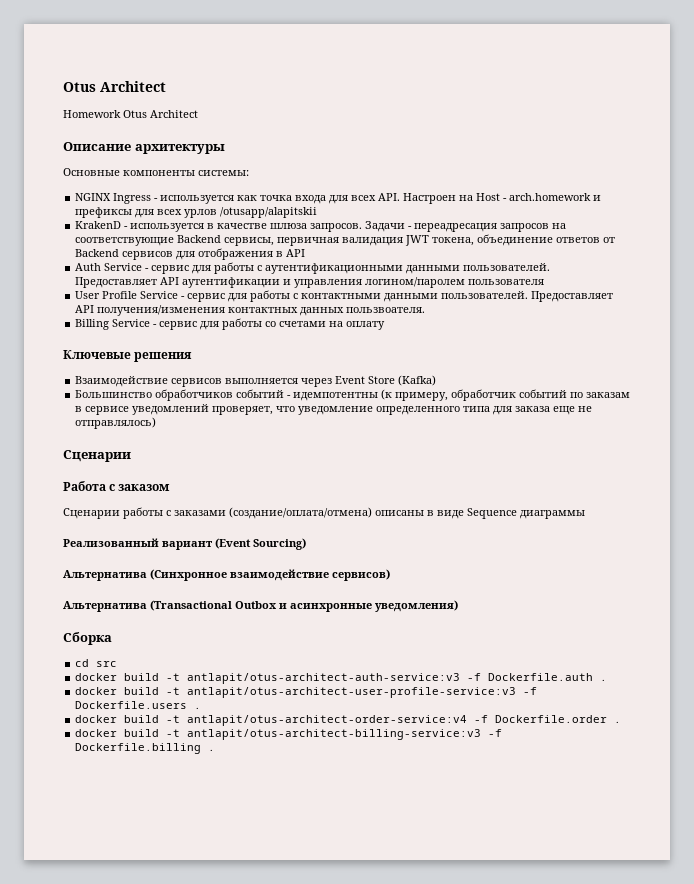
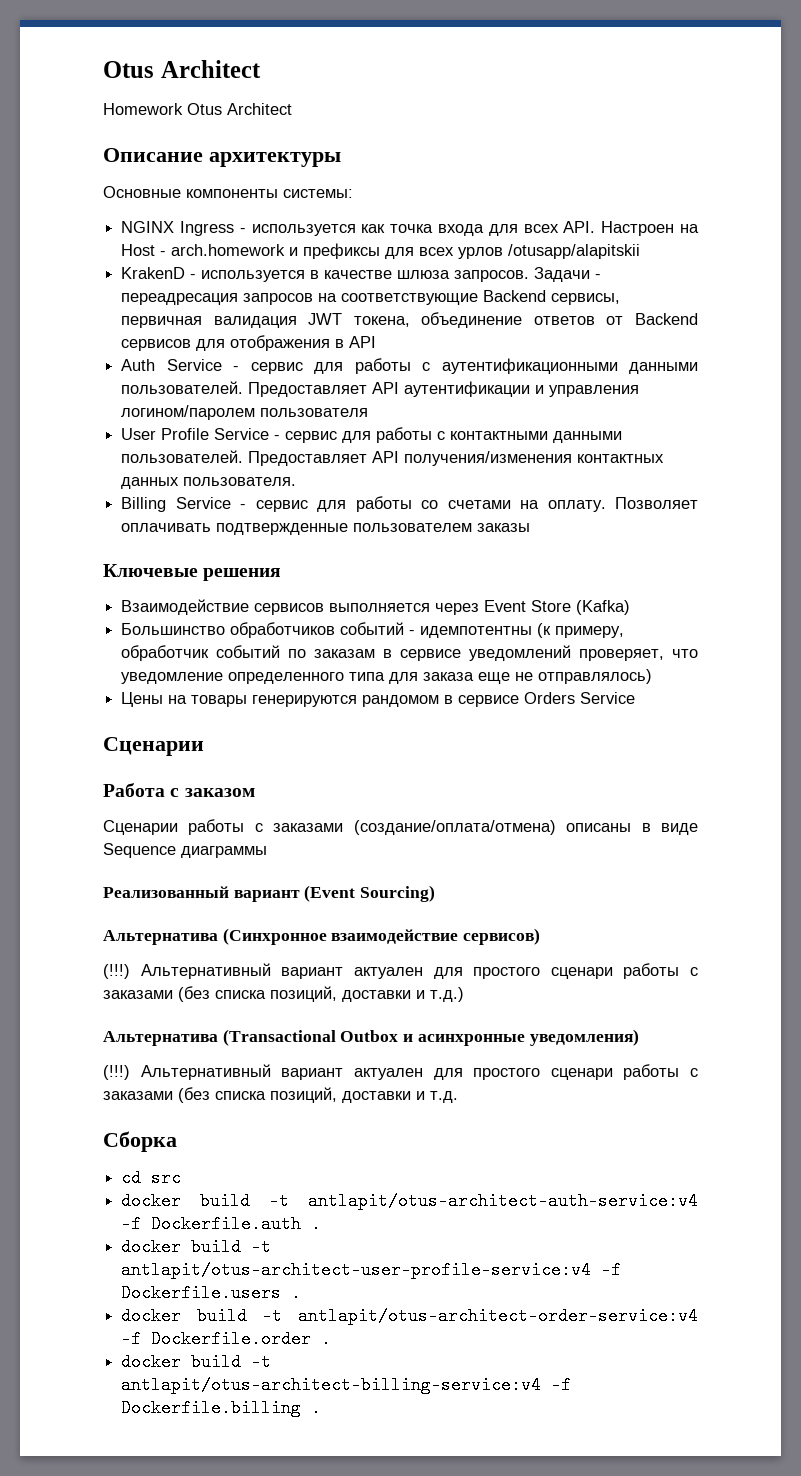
[346,307,426,313] пользвоателя. -> [183,477,297,486] пользователя.
[346,321,386,330] оплату -> [547,497,699,512] [121,523,531,535] оплату. Позволяет оплачивать подтвержденные пользователем заказы
(157, 423) none -> [121,692,636,707] // Цены на товары генерируются рандомом в сервисе Orders Service
(390, 575) none -> [103,963,698,979] [103,986,464,1002] // (!!!) Альтернативный вариант актуален для простого сценари работы с заказами (без списка позиций, доставки и т.д.)
(458, 606) none -> [103,1064,698,1080] [103,1087,458,1103] // (!!!) Альтернативный вариант актуален для простого сценари работы с заказами (без списка позиций, доставки и т.д.
[187,673,461,684] antlapit/otus-architect-auth-service:v3 -> [308,1192,698,1210] antlapit/otus-architect-auth-service:v4
[187,687,517,698] antlapit/otus-architect-user-profile-service:v3 -> [121,1261,592,1279] antlapit/otus-architect-user-profile-service:v4
[187,729,482,740] antlapit/otus-architect-billing-service:v3 -> [121,1376,542,1394] antlapit/otus-architect-billing-service:v4

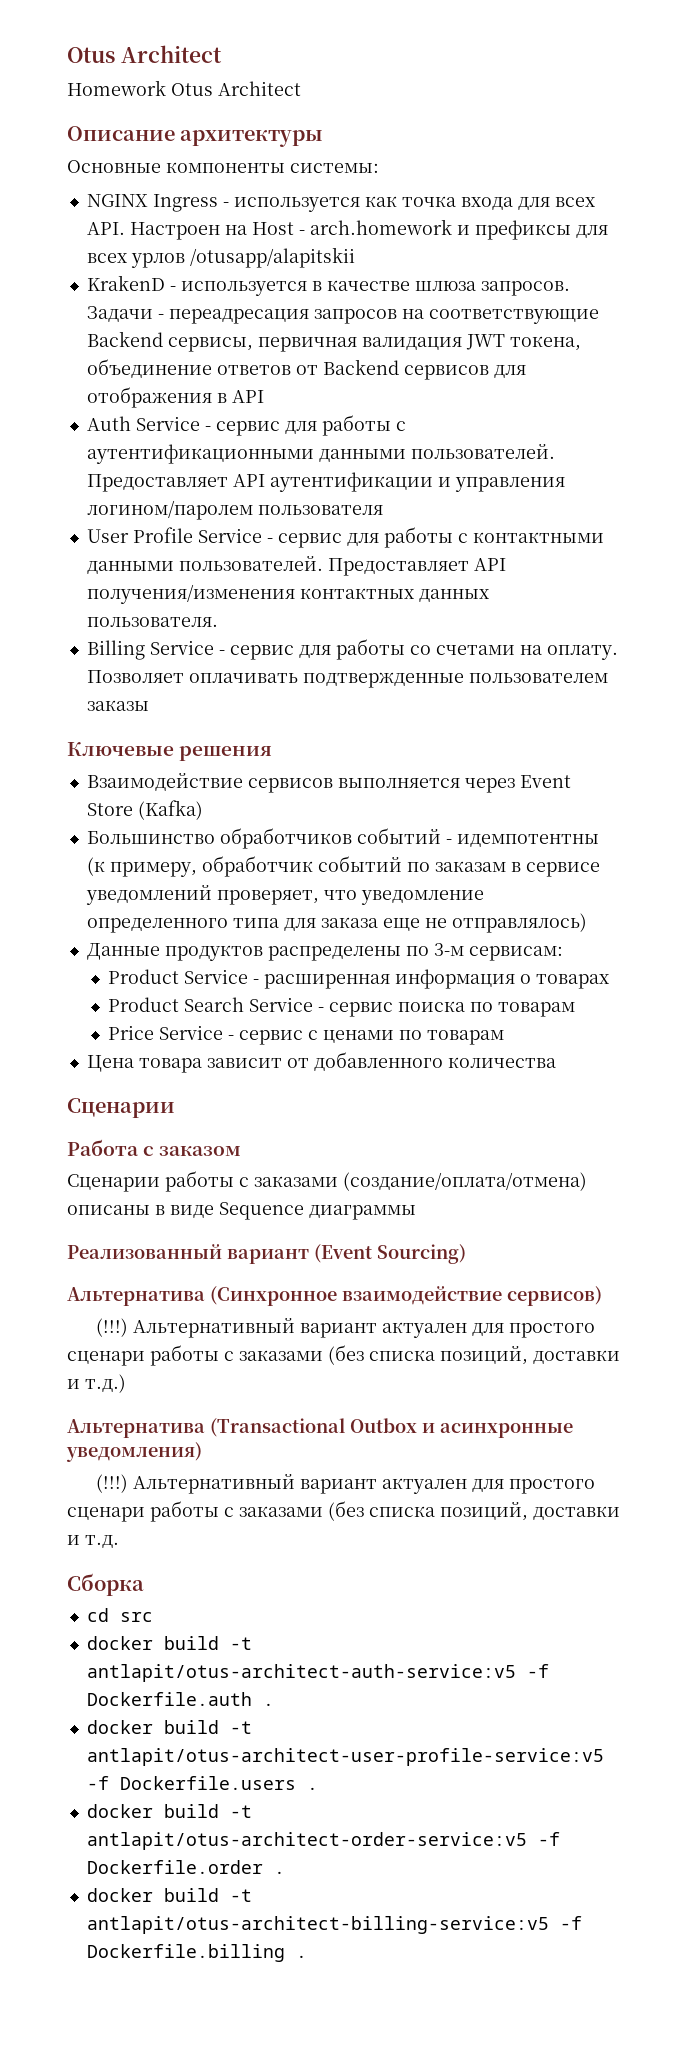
[121,692,636,707] Цены на товары генерируются рандомом в сервисе Orders Service -> [86,943,563,961] [107,969,609,989] [107,997,575,1017] [107,1025,504,1045] [86,1052,556,1073] Данные продуктов распределены по 3-м сервисам: // Product Service - расширенная информация о товарах // Product Search Service - сервис поиска по товарам // Price Service - сервис с ценами по товарам // Цена товара зависит от добавленного количества
[308,1192,698,1210] antlapit/otus-architect-auth-service:v4 -> [86,1664,516,1682] antlapit/otus-architect-auth-service:v5
[121,1261,592,1279] antlapit/otus-architect-user-profile-service:v4 -> [86,1748,604,1766] antlapit/otus-architect-user-profile-service:v5
[298,1307,698,1325] antlapit/otus-architect-order-service:v4 -> [86,1832,527,1850] antlapit/otus-architect-order-service:v5
[121,1376,542,1394] antlapit/otus-architect-billing-service:v4 -> [86,1916,549,1934] antlapit/otus-architect-billing-service:v5

